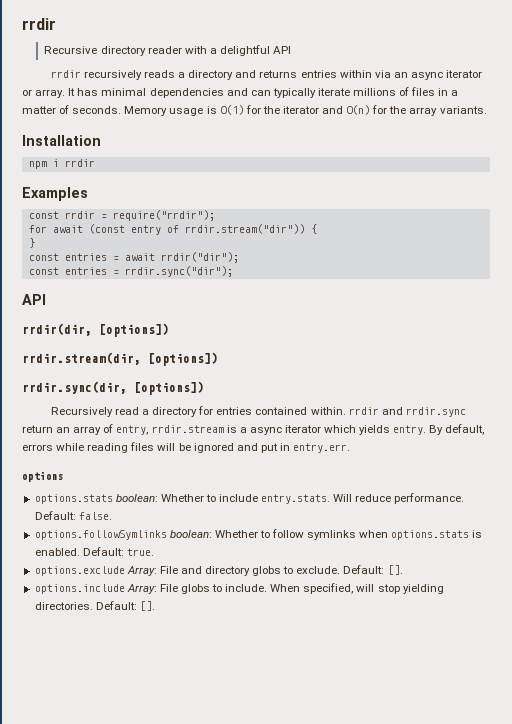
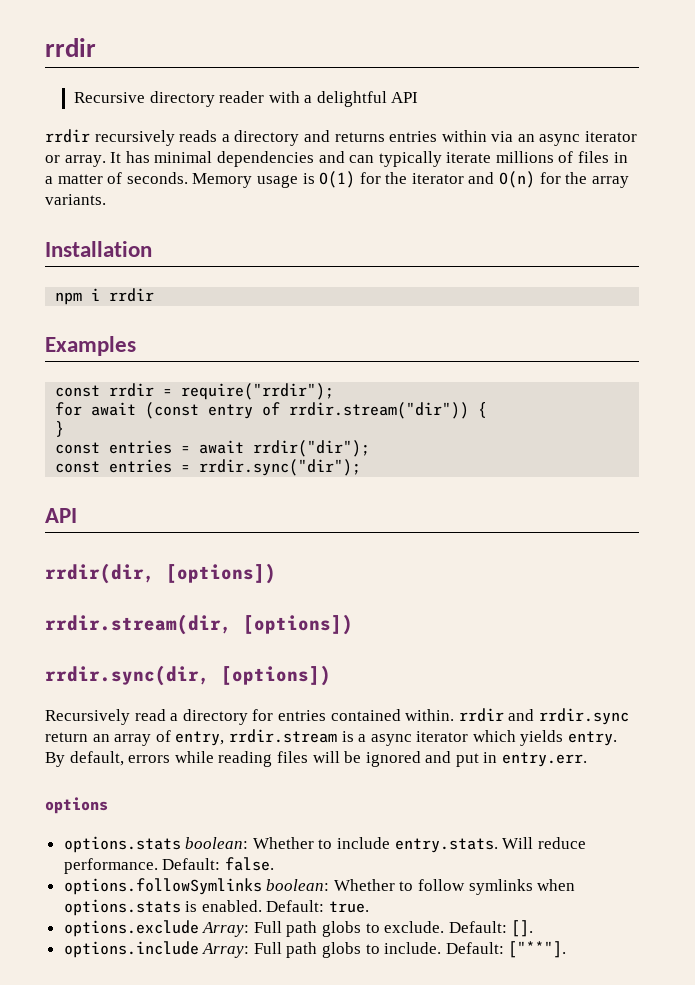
[159,566,251,576] File and directory -> [253,921,318,937] Full path
[159,584,178,592] File -> [253,942,318,958] Full path
[270,583,444,594] [34,601,155,611] When specified, will stop yielding directories. Default: []. -> [445,941,567,958] Default: ["**"].

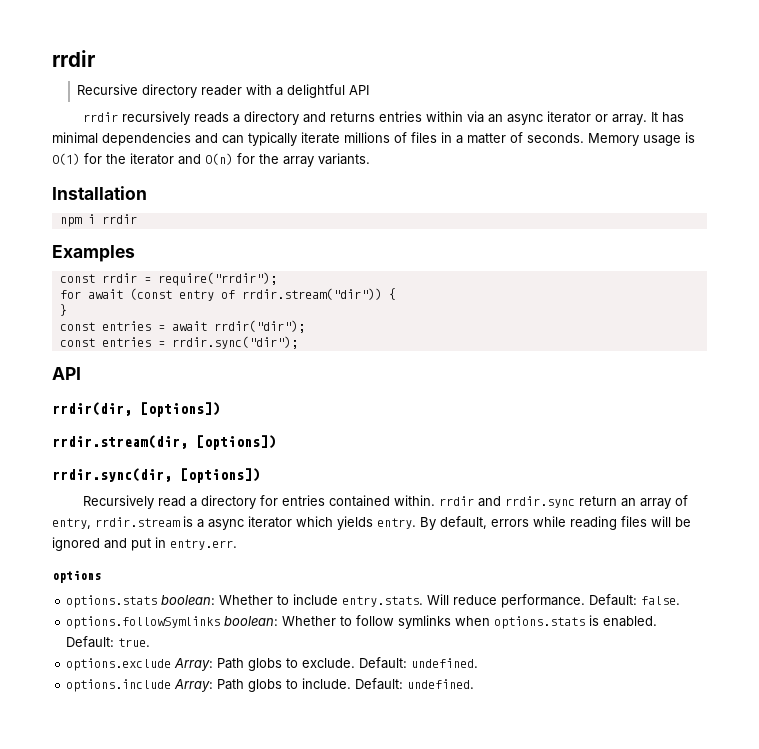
[253,921,318,937] Full path -> [217,658,245,669] Path
[511,920,534,937] []. -> [411,658,479,668] undefined.
[253,942,318,958] Full path -> [217,679,245,690] Path
[508,941,567,958] ["**"]. -> [407,679,475,689] undefined.

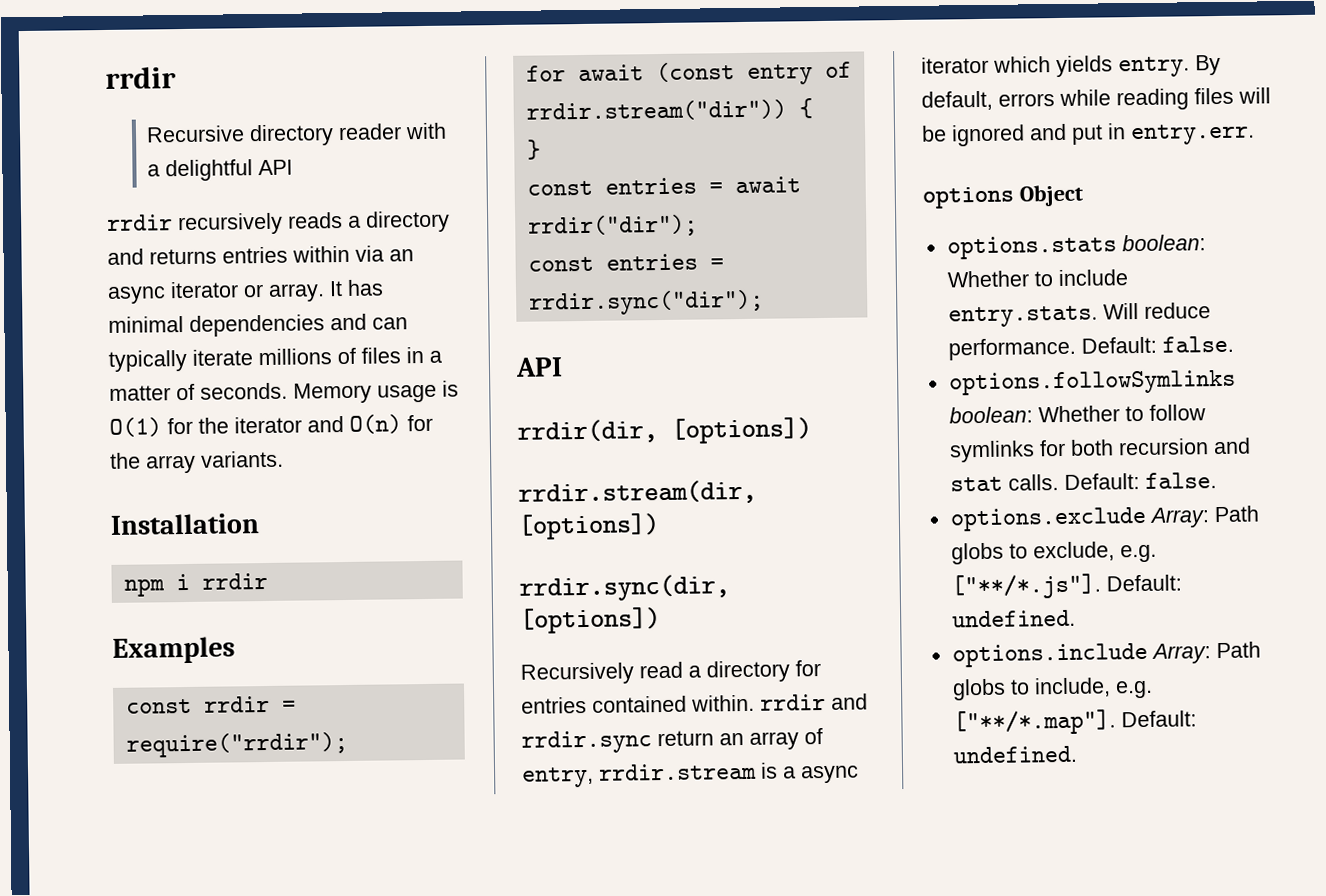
(101, 576) none -> [1018,184,1083,207] Object
[455,615,658,629] [66,636,151,648] when options.stats is enabled. Default: true. -> [1038,437,1251,457] [949,472,1217,492] for both recursion and stat calls. Default: false.
[302,658,356,668] exclude. -> [1032,541,1157,563] [950,573,1101,600] exclude, e.g. ["**/*.js"].
[302,678,352,689] include. -> [1033,677,1153,699] [952,709,1116,736] include, e.g. ["**/*.map"].

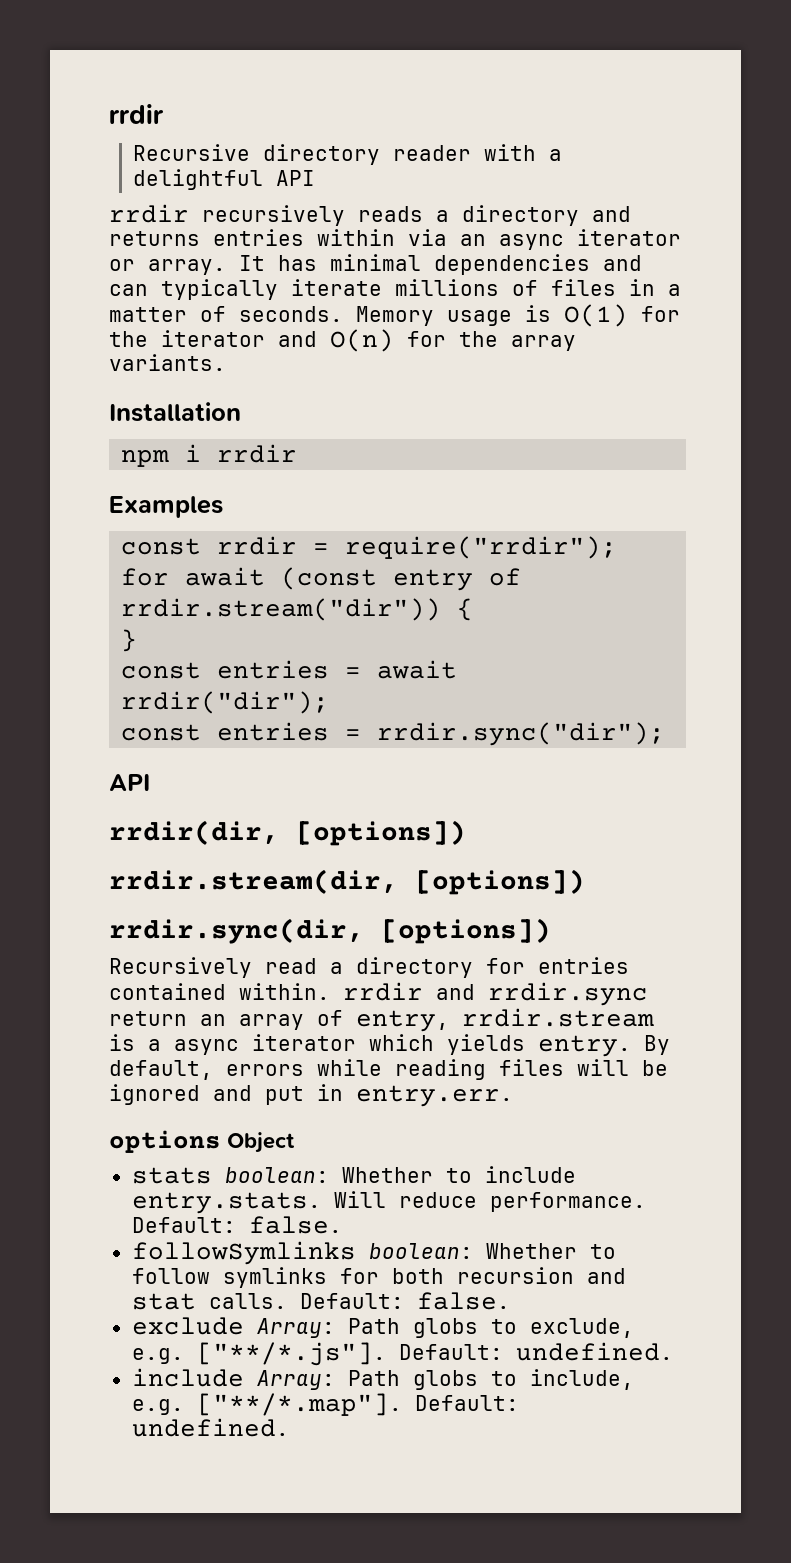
[946,235,1117,260] options.stats -> [131,1167,212,1184] stats
[948,369,1236,396] options.followSymlinks -> [131,1241,356,1265] followSymlinks
[949,506,1147,532] options.exclude -> [131,1317,244,1335] exclude
[951,642,1148,668] options.include -> [131,1368,244,1387] include

